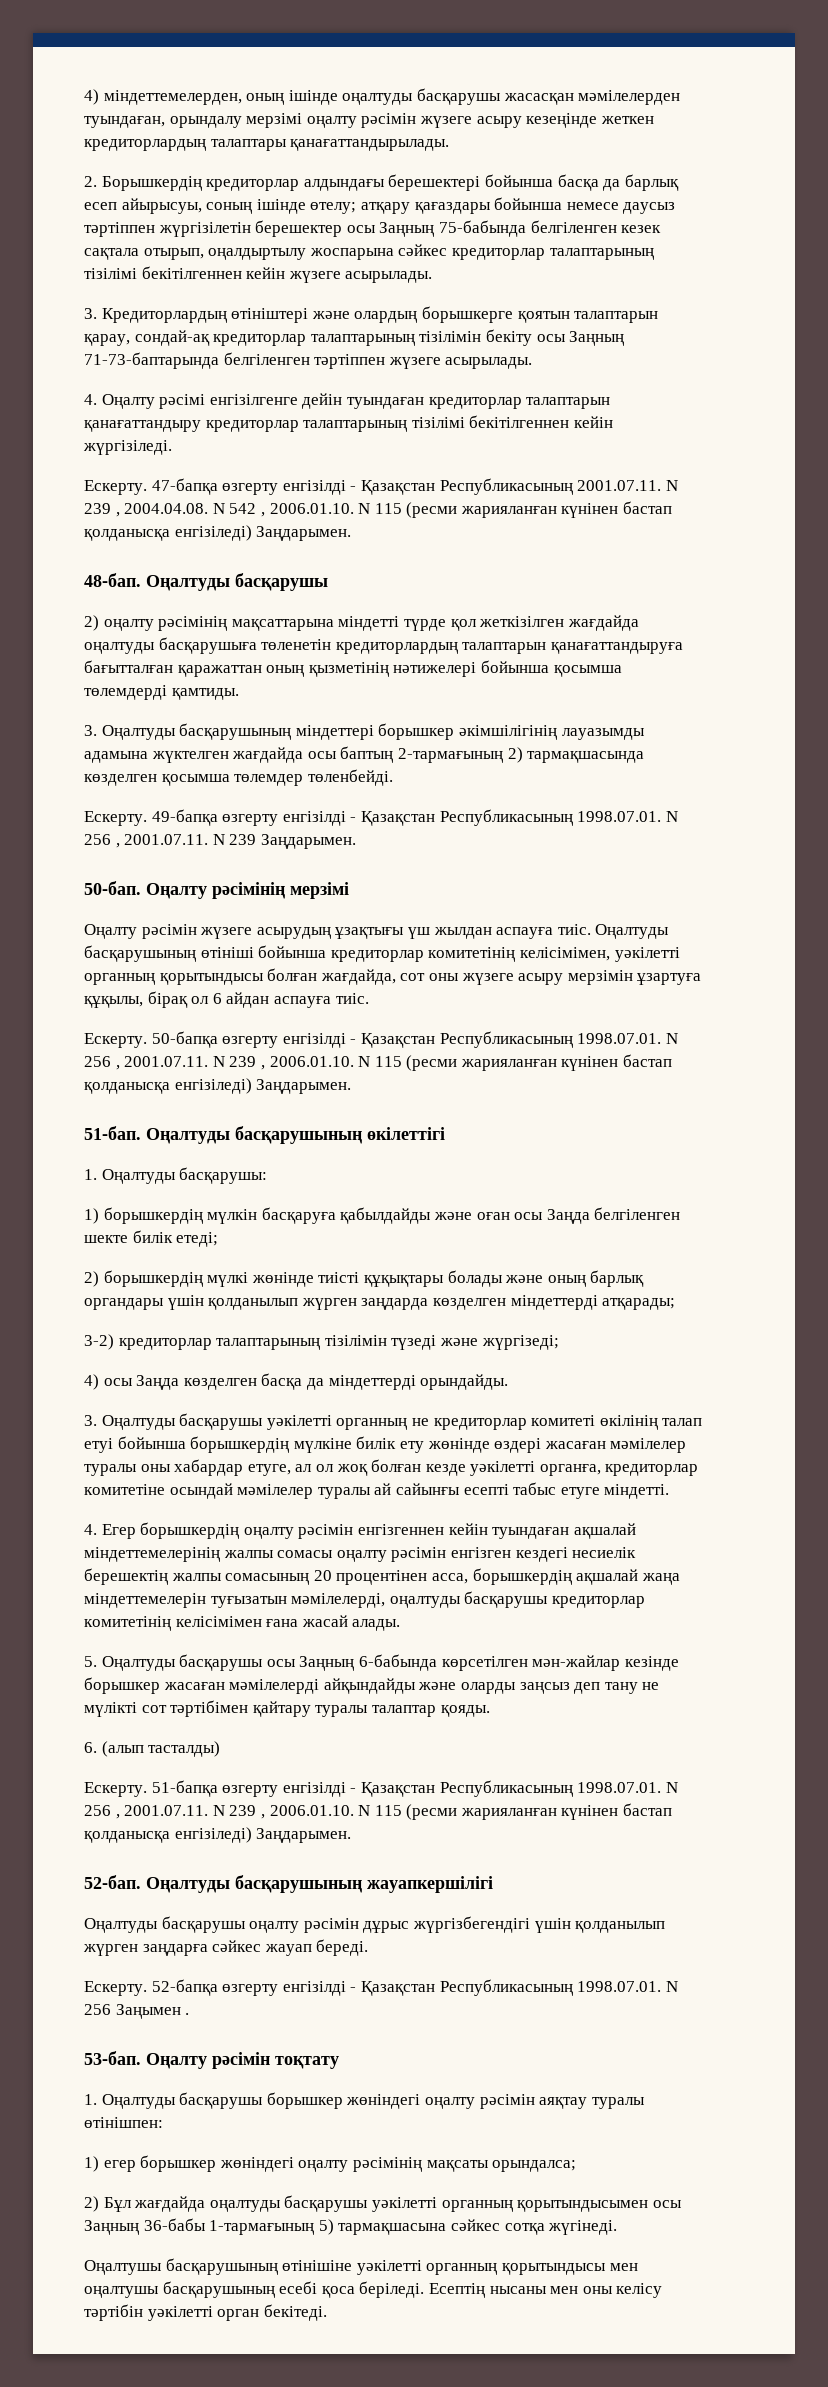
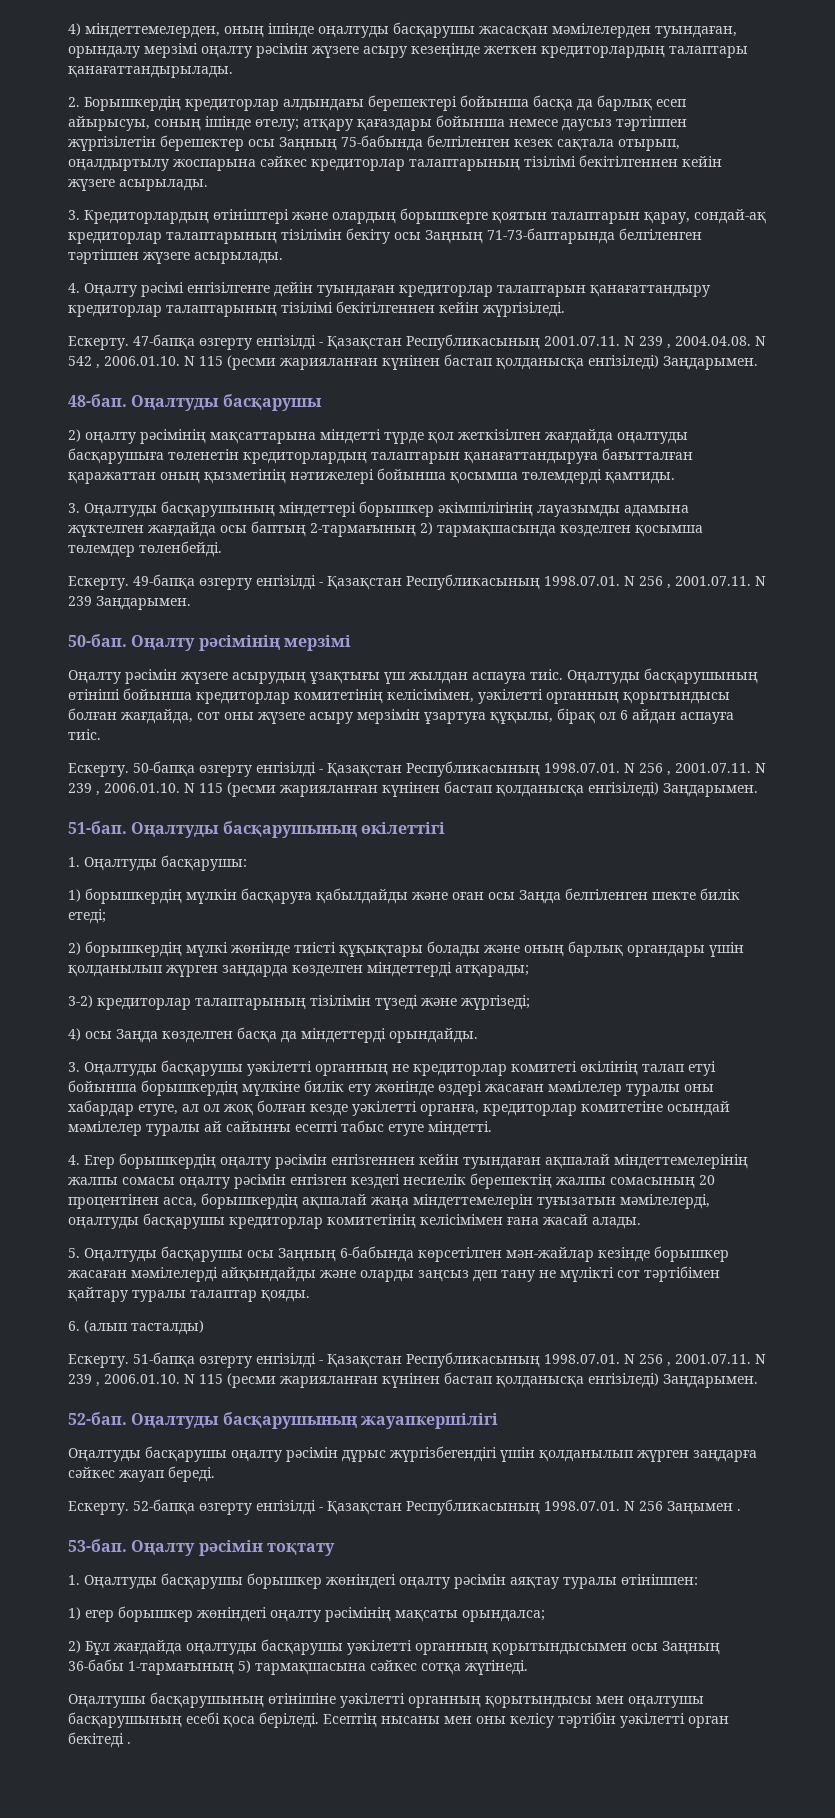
[263,2304,327,2321] бекiтедi. -> [68,1732,131,1748] бекiтедi .

